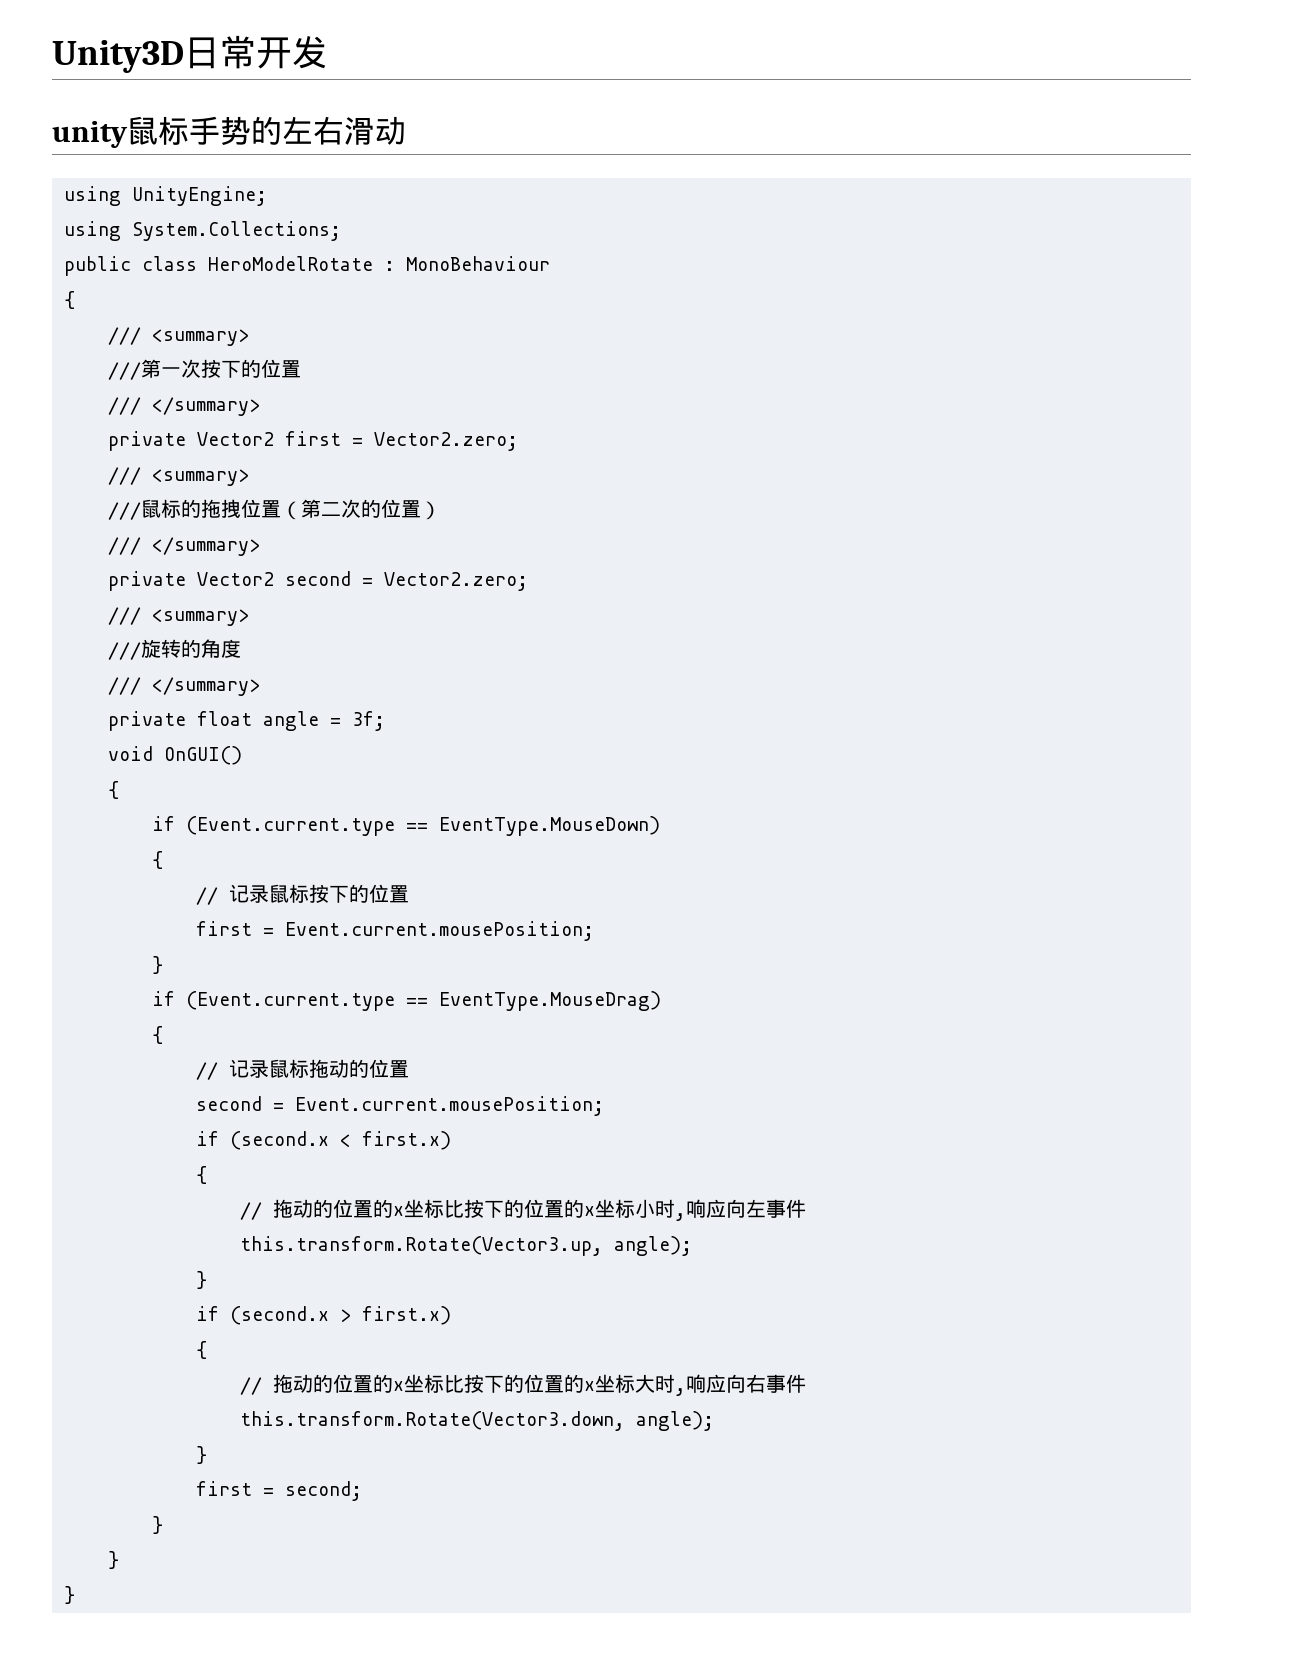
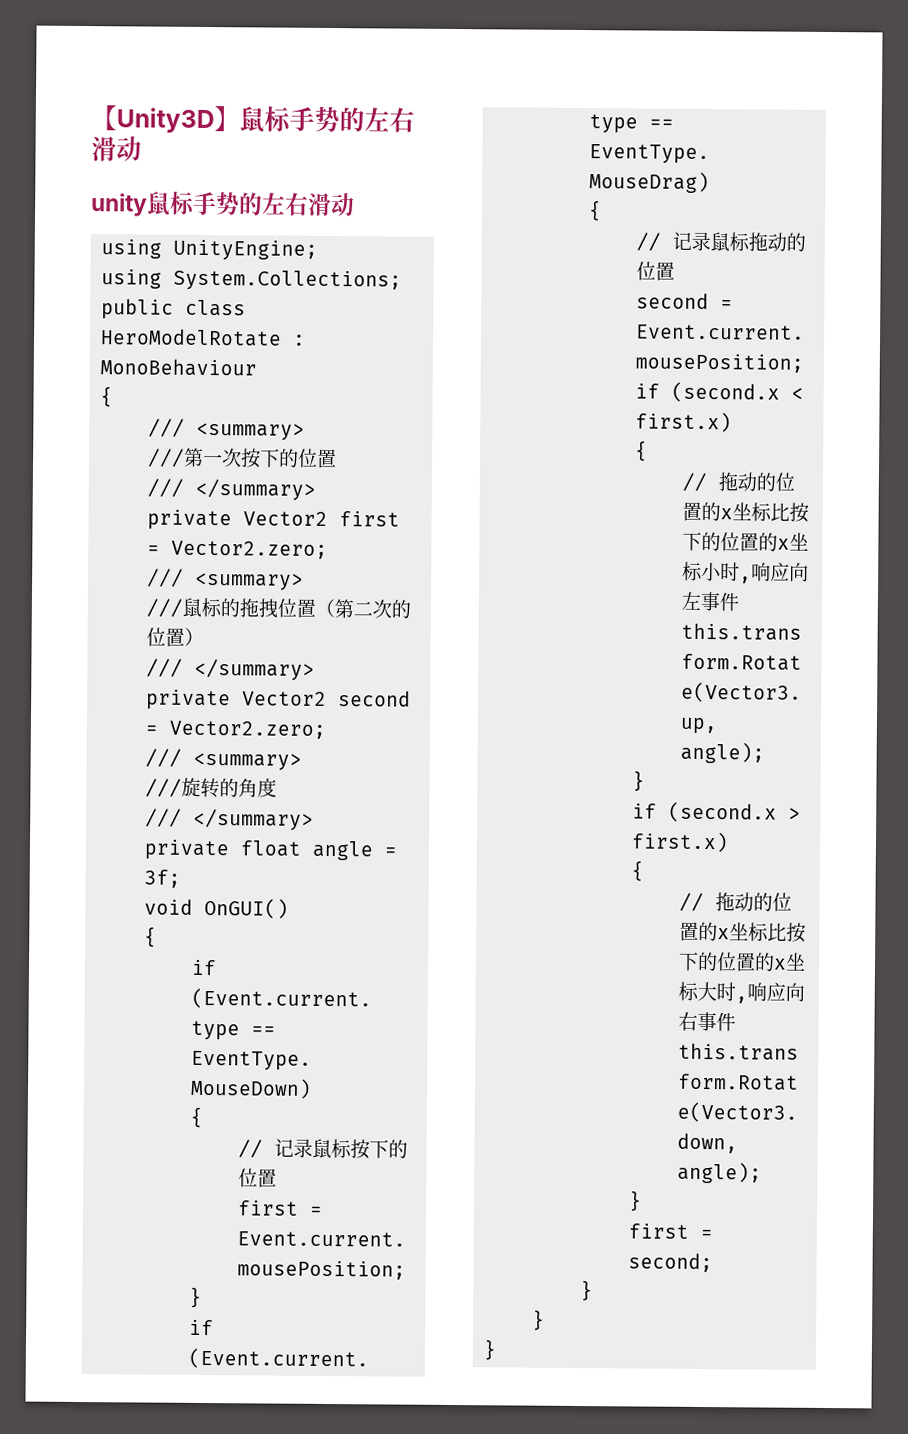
[52,35,328,73] Unity3D日常开发 -> [91,105,415,134] [91,136,142,162] 【Unity3D】鼠标手势的左右滑动

